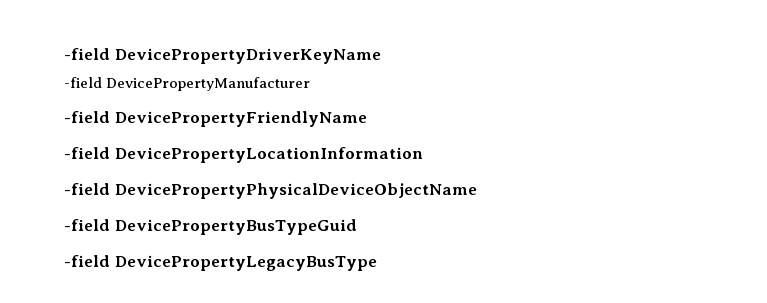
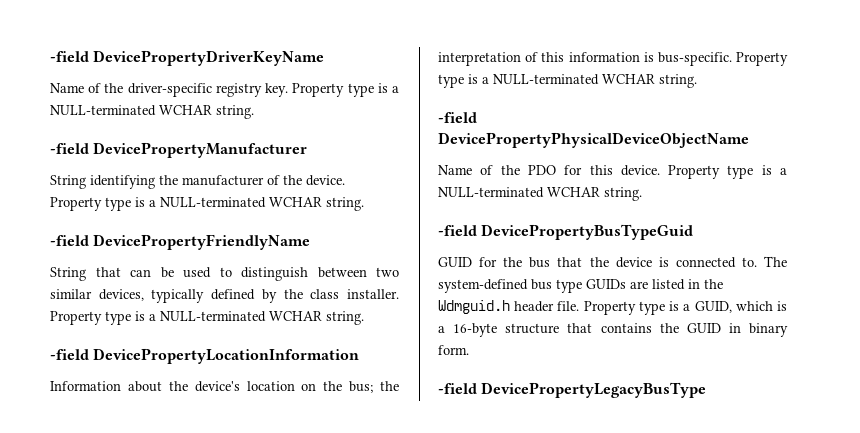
[64,77,311,91] [64,111,367,127] [64,147,423,163] [64,183,477,199] [64,219,357,235] -field DevicePropertyManufacturer // -field DevicePropertyFriendlyName // -field DevicePropertyLocationInformation // -field DevicePropertyPhysicalDeviceObjectName // -field DevicePropertyBusTypeGuid -> [50,83,400,97] [50,105,254,119] [50,142,308,158] [50,175,345,189] [50,197,364,211] [50,234,311,250] [50,267,399,281] [50,289,400,303] [50,311,364,325] [50,348,360,364] [50,381,399,393] [438,52,788,66] [438,74,697,88] [438,112,477,123] [438,132,749,148] [438,165,787,179] [438,187,642,201] [438,224,694,240] [438,256,787,268] [438,279,723,293] [438,300,787,315] [438,323,788,337] [438,345,469,355] Name of the driver-specific registry key. Property type is a NULL-terminated WCHAR string. // -field DevicePropertyManufacturer // String identifying the manufacturer of the device. Property type is a NULL-terminated WCHAR string. // -field DevicePropertyFriendlyName // String that can be used to distinguish between two similar devices, typically defined by the class installer. Property type is a NULL-terminated WCHAR string. // -field DevicePropertyLocationInformation // Information about the device's location on the bus; the interpretation of this information is bus-specific. Property type is a NULL-terminated WCHAR string. // -field DevicePropertyPhysicalDeviceObjectName // Name of the PDO for this device. Property type is a NULL-terminated WCHAR string. // -field DevicePropertyBusTypeGuid // GUID for the bus that the device is connected to. The system-defined bus type GUIDs are listed in the Wdmguid.h header file. Property type is a GUID, which is a 16-byte structure that contains the GUID in binary form.

